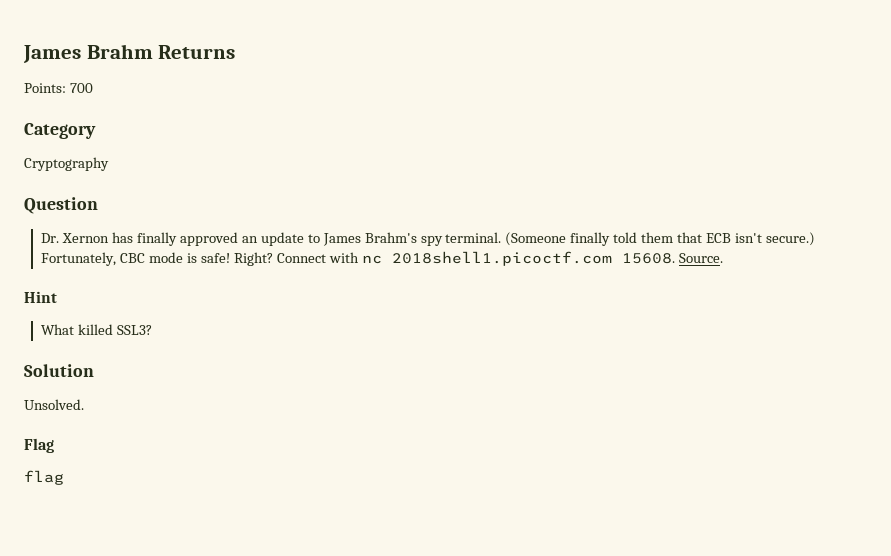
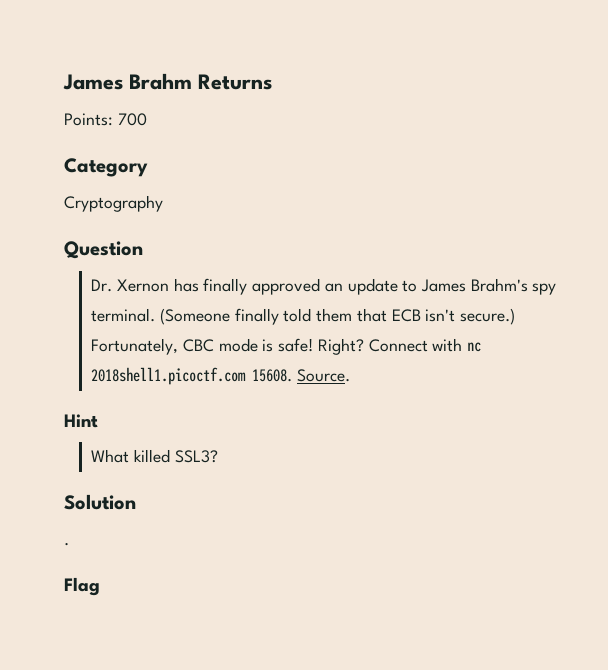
[24,399,84,410] Unsolved. -> [64,542,69,546] .
[24,470,64,485] // flag -> (100, 586) none

